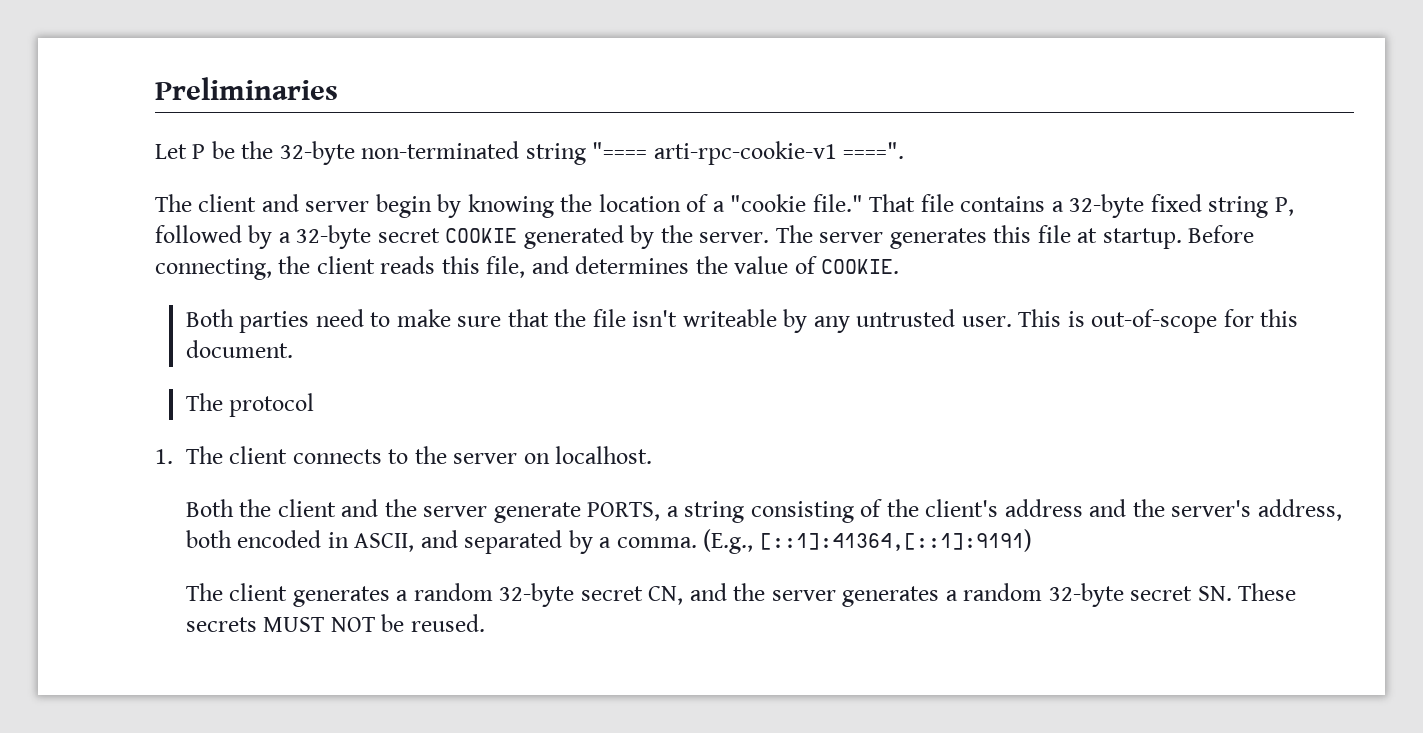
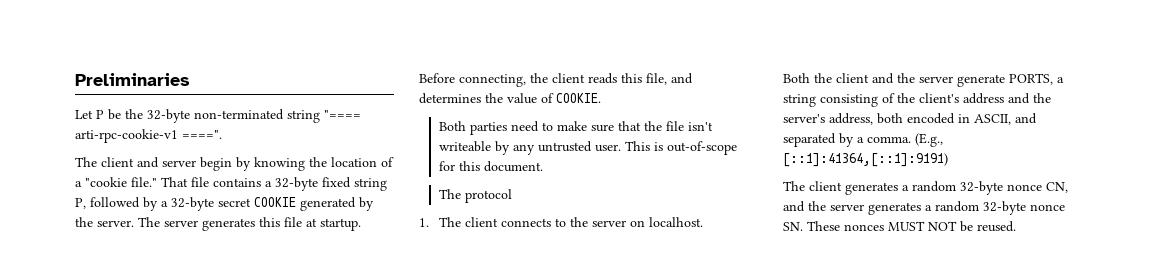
[580,586,643,601] secret -> [1006,184,1042,191] nonce
[1130,586,1193,601] secret -> [1029,204,1065,211] nonce
[185,617,257,632] secrets -> [843,224,884,231] nonces

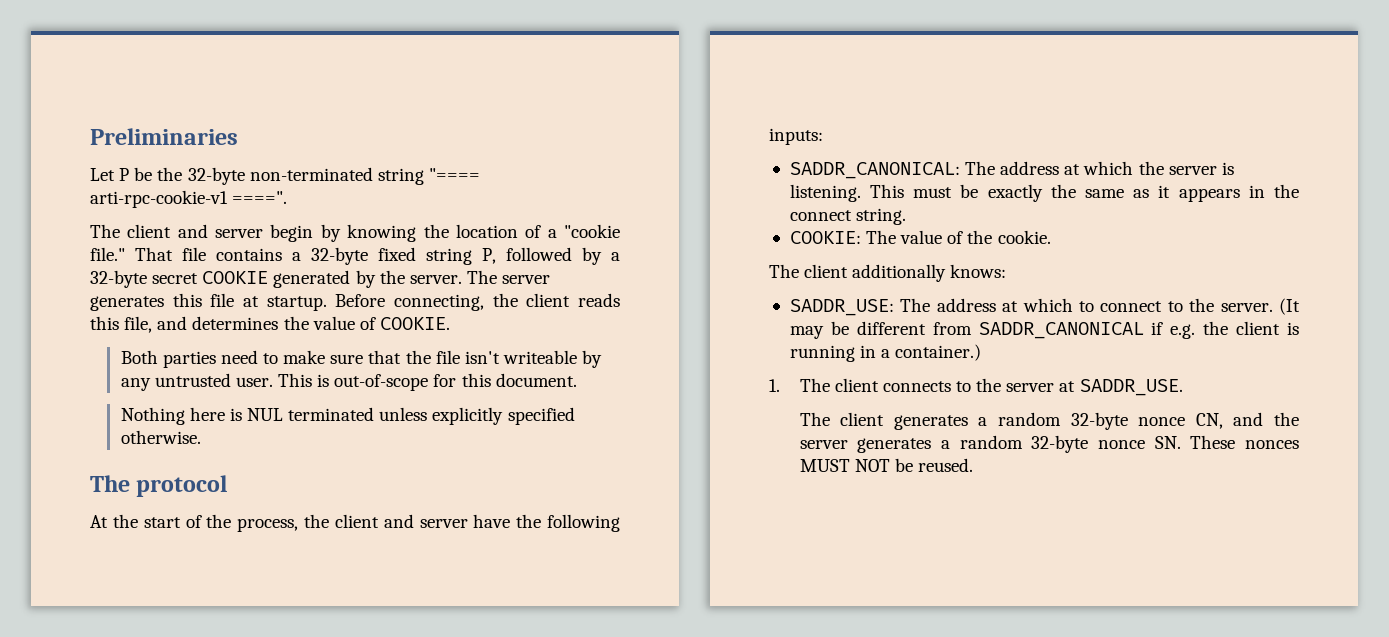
[438,189,512,203] The protocol -> [120,407,575,425] [120,430,201,444] [90,475,228,497] [90,514,620,532] [769,128,823,145] [789,161,1234,179] [789,184,1299,202] [789,208,907,225] [789,230,1051,244] [769,264,1007,282] [789,298,1300,316] [789,321,1299,339] [789,344,982,362] Nothing here is NUL terminated unless explicitly specified otherwise. // The protocol // At the start of the process, the client and server have the following inputs: // SADDR_CANONICAL: The address at which the server is listening. This must be exactly the same as it appears in the connect string. // COOKIE: The value of the cookie. // The client additionally knows: // SADDR_USE: The address at which to connect to the server. (It may be different from SADDR_CANONICAL if e.g. the client is running in a container.)
[629,217,703,227] [782,73,1064,87] [782,93,1051,107] [782,113,1037,125] [782,133,943,147] [782,153,948,167] on localhost. // Both the client and the server generate PORTS, a string consisting of the client's address and the server's address, both encoded in ASCII, and separated by a comma. (E.g., [::1]:41364,[::1]:9191) -> [1059,379,1183,396] at SADDR_USE.

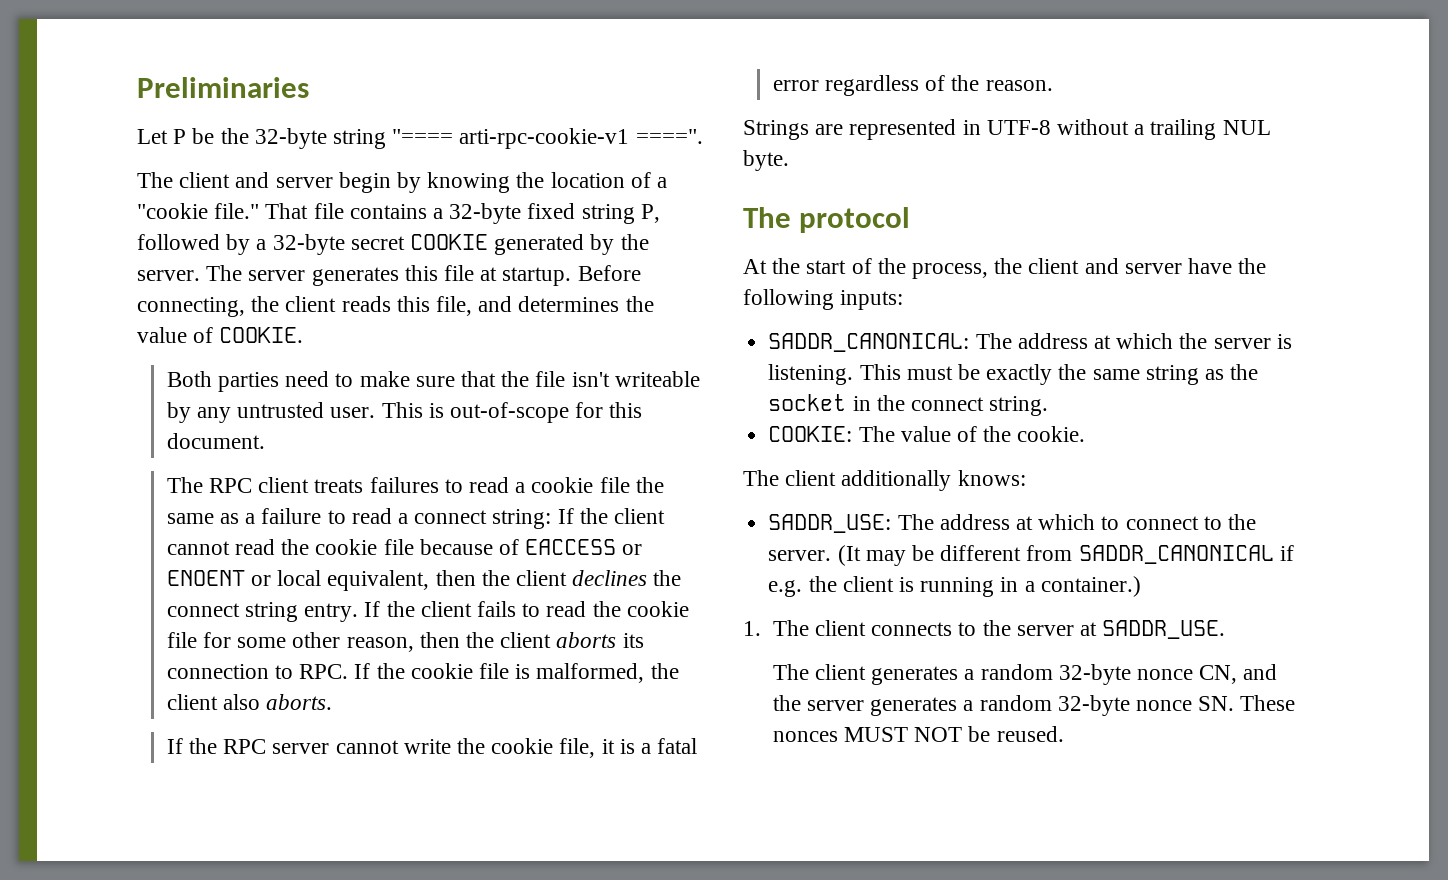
[249,167,373,181] non-terminated -> (327, 138) none
[120,407,575,425] [120,430,201,444] Nothing here is NUL terminated unless explicitly specified otherwise. -> [166,477,664,493] [166,508,666,529] [166,539,643,555] [166,570,682,591] [166,601,689,622] [166,632,644,652] [166,663,679,683] [166,694,333,710] [166,738,698,758] [772,75,1053,96] [743,119,1271,140] [743,150,789,171] The RPC client treats failures to read a cookie file the same as a failure to read a connect string: If the client cannot read the cookie file because of EACCESS or ENOENT or local equivalent, then the client declines the connect string entry. If the client fails to read the cookie file for some other reason, then the client aborts its connection to RPC. If the cookie file is malformed, the client also aborts. // If the RPC server cannot write the cookie file, it is a fatal error regardless of the reason. // Strings are represented in UTF-8 without a trailing NUL byte.
[1133,185,1240,202] as it appears -> [1145,364,1259,385] [768,394,847,411] string as the socket

